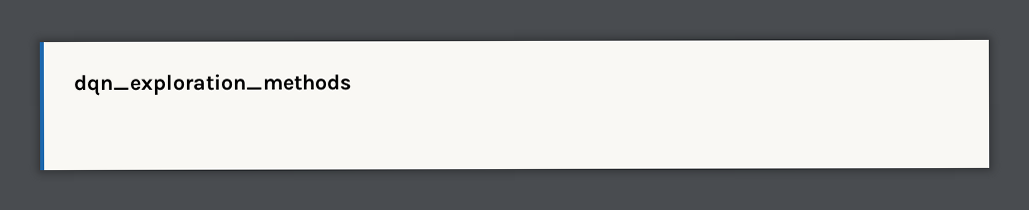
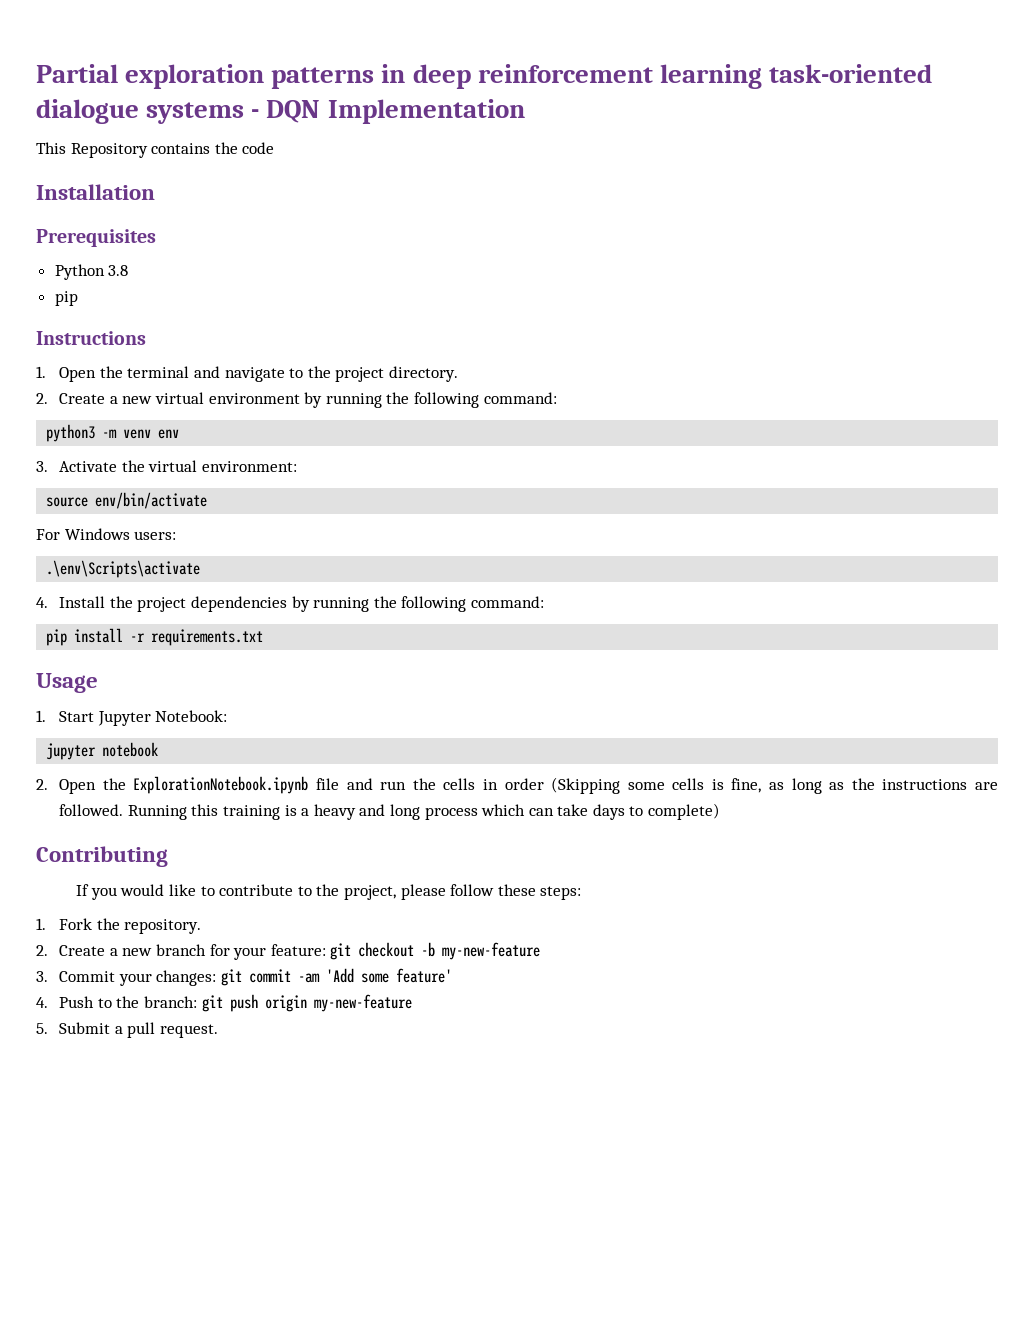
[73,73,351,96] dqn_exploration_methods -> [36,64,933,89] [36,99,525,124] [36,142,275,158] [36,184,155,200] [36,229,156,247] [54,264,129,280] [54,291,78,306] [36,331,146,345] [36,366,458,382] [36,392,557,408] [46,424,180,442] [36,460,297,472] [46,492,208,509] [36,528,177,540] [46,560,201,578] [36,596,544,612] [46,628,264,646] [36,673,98,693] [36,710,228,726] [46,742,159,760] [36,776,998,794] [59,803,721,820] [36,846,168,867] [76,884,582,900] [36,918,202,934] [36,942,541,960] [36,968,452,986] [36,994,412,1012] [36,1022,218,1038] Partial exploration patterns in deep reinforcement learning task-oriented dialogue systems - DQN Implementation // This Repository contains the code // Installation // Prerequisites // Python 3.8 // pip // Instructions // 1. Open the terminal and navigate to the project directory. // 2. Create a new virtual environment by running the following command: // python3 -m venv env // 3. Activate the virtual environment: // source env/bin/activate // For Windows users: // .\env\Scripts\activate // 4. Install the project dependencies by running the following command: // pip install -r requirements.txt // Usage // 1. Start Jupyter Notebook: // jupyter notebook // 2. Open the ExplorationNotebook.ipynb file and run the cells in order (Skipping some cells is fine, as long as the instructions are followed. Running this training is a heavy and long process which can take days to complete) // Contributing // If you would like to contribute to the project, please follow these steps: // 1. Fork the repository. // 2. Create a new branch for your feature: git checkout -b my-new-feature // 3. Commit your changes: git commit -am 'Add some feature' // 4. Push to the branch: git push origin my-new-feature // 5. Submit a pull request.

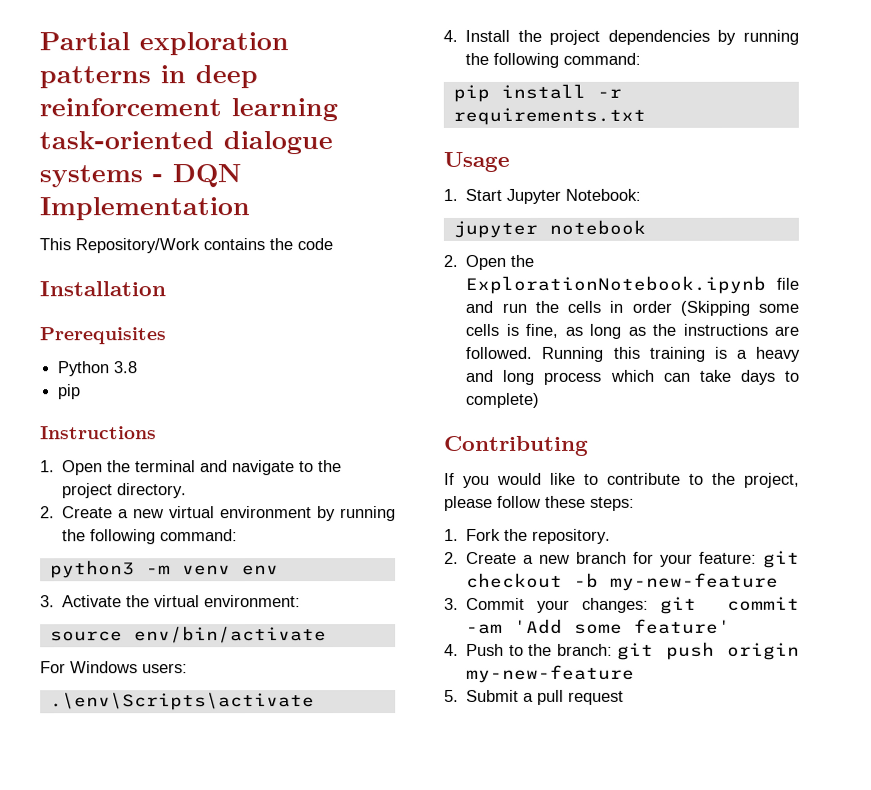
[70,143,148,158] Repository -> [75,238,200,254] Repository/Work
[159,1024,218,1038] request. -> [568,690,625,705] request

